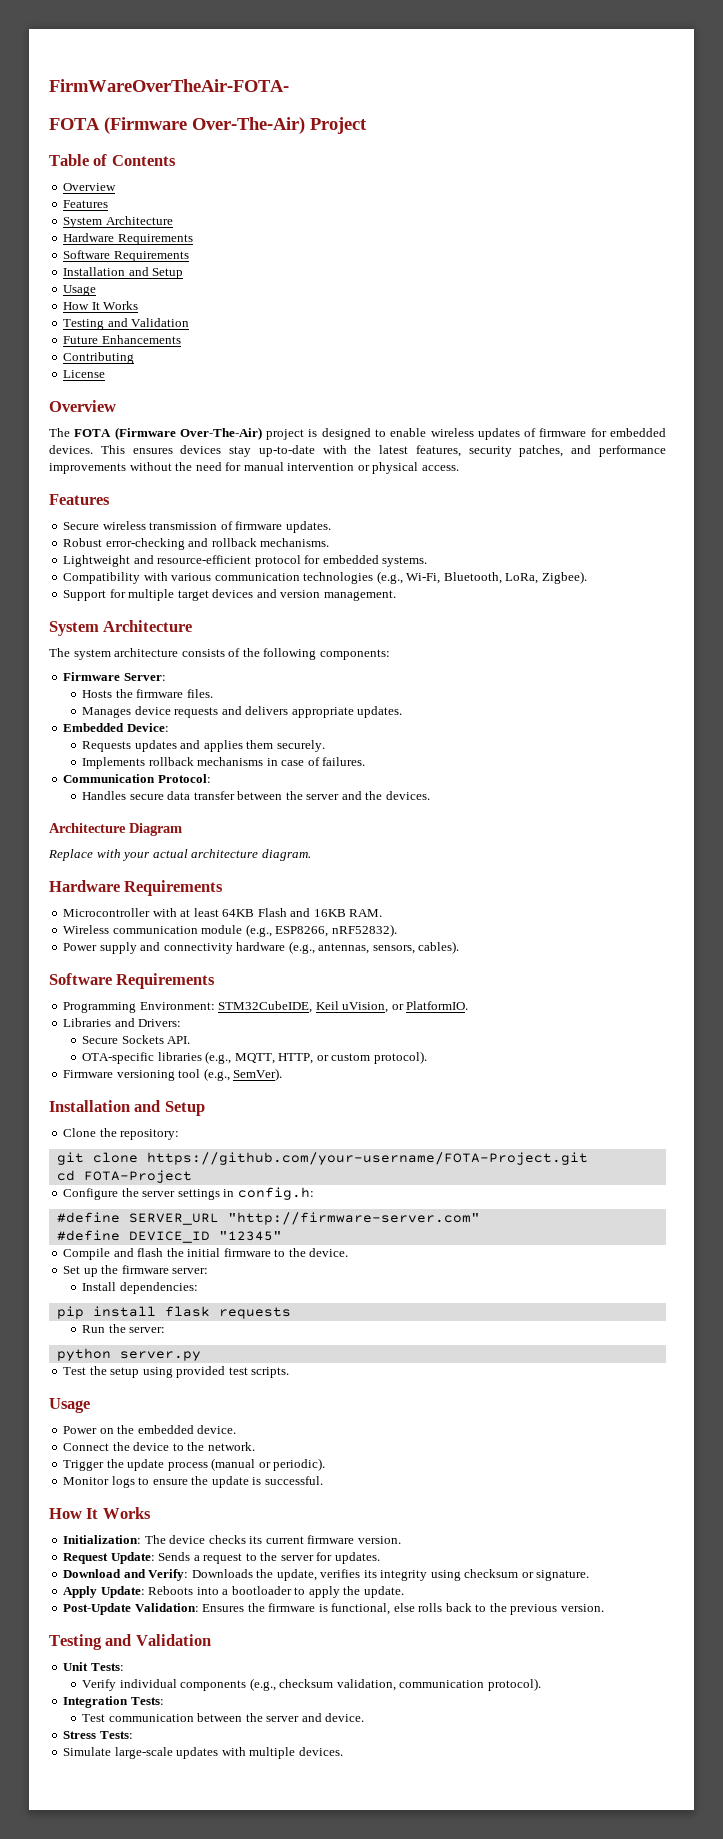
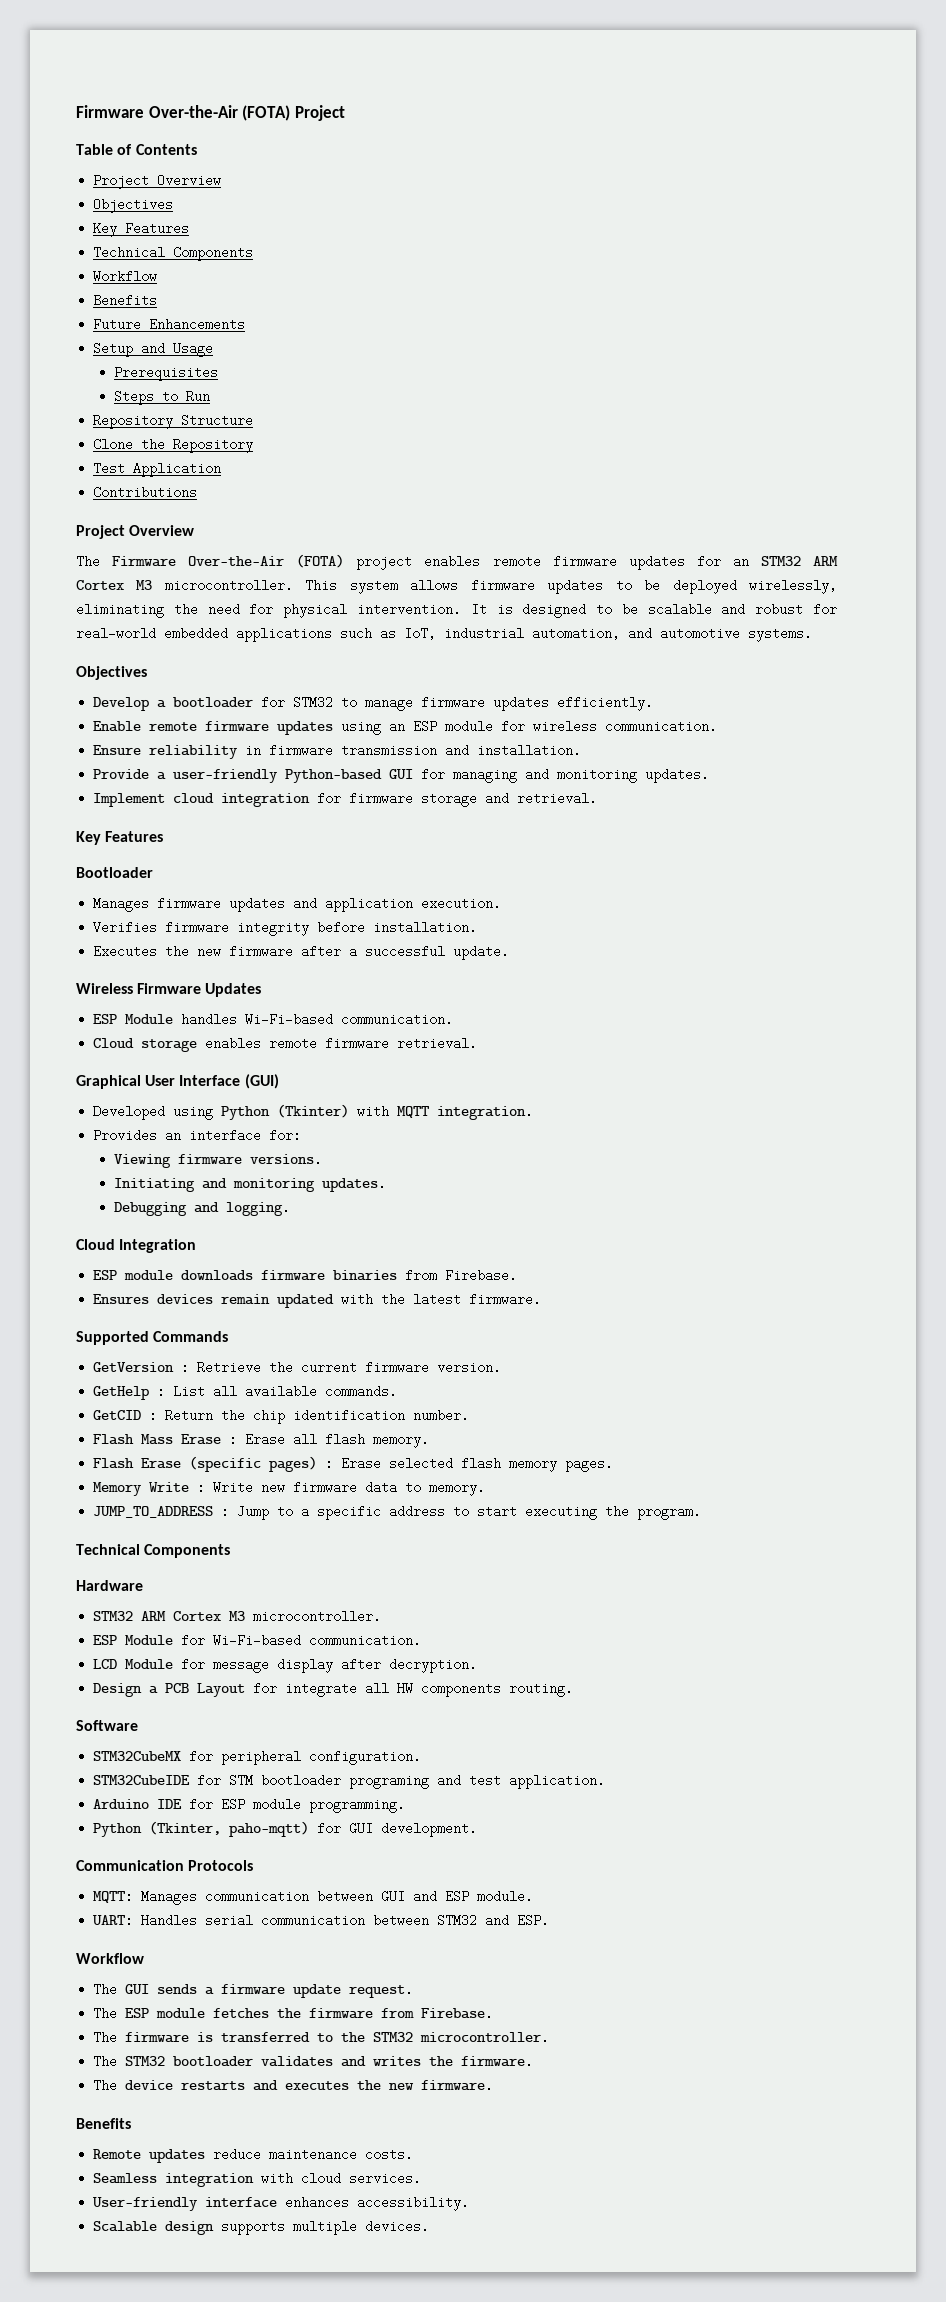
[49,79,289,92] [49,117,305,134] FirmWareOverTheAir-FOTA- // FOTA (Firmware Over-The-Air) -> [76,105,291,121] Firmware Over-the-Air (FOTA)
[63,183,117,191] [63,200,109,208] [63,216,173,228] [63,233,193,245] [63,250,189,262] [63,267,184,279] [63,285,97,296] [63,301,139,310] [63,318,190,330] [63,335,181,344] [63,352,135,364] [63,370,106,378] [49,400,116,412] [49,427,666,440] [49,445,666,457] [49,462,459,474] [49,494,110,505] [63,521,331,533] [63,538,330,550] [63,555,428,567] [63,571,587,584] [63,589,396,601] [49,620,193,636] [49,648,390,660] [63,672,166,681] [82,689,213,698] [82,706,403,718] [63,723,169,732] [82,740,325,752] [82,757,366,769] [63,774,211,783] [82,791,430,800] [49,823,182,836] [48,849,311,861] [49,880,224,896] [63,908,383,917] [63,924,397,937] [63,941,460,954] [49,973,216,989] [63,1001,469,1013] [63,1018,182,1027] [82,1035,191,1044] [82,1051,427,1064] [63,1068,283,1081] [49,1100,205,1116] [63,1128,180,1140] [56,1152,588,1165] [56,1170,192,1183] [63,1187,314,1200] [56,1212,480,1225] [56,1230,282,1243] [63,1248,349,1260] [63,1265,209,1277] [82,1282,198,1294] [56,1306,291,1319] [82,1324,166,1333] [56,1348,201,1361] [63,1366,290,1378] [49,1398,90,1413] [63,1425,237,1434] [63,1442,255,1451] [63,1458,326,1471] [63,1476,323,1488] [49,1507,151,1519] [63,1535,401,1544] [63,1552,380,1564] [63,1569,590,1581] [63,1586,404,1598] [63,1603,604,1615] [49,1634,211,1650] [63,1662,124,1671] [82,1678,541,1691] [63,1696,164,1708] [82,1713,365,1722] [63,1731,133,1739] [63,1747,246,1759] Overview // Features // System Architecture // Hardware Requirements // Software Requirements // Installation and Setup // Usage // How It Works // Testing and Validation // Future Enhancements // Contributing // License // Overview // The FOTA (Firmware Over-The-Air) project is designed to enable wireless updates of firmware for embedded devices. This ensures devices stay up-to-date with the latest features, security patches, and performance improvements without the need for manual intervention or physical access. // Features // Secure wireless transmission of firmware updates. // Robust error-checking and rollback mechanisms. // Lightweight and resource-efficient protocol for embedded systems. // Compatibility with various communication technologies (e.g., Wi-Fi, Bluetooth, LoRa, Zigbee). // Support for multiple target devices and version management. // System Architecture // The system architecture consists of the following components: // Firmware Server: // Hosts the firmware files. // Manages device requests and delivers appropriate updates. // Embedded Device: // Requests updates and applies them securely. // Implements rollback mechanisms in case of failures. // Communication Protocol: // Handles secure data transfer between the server and the devices. // Architecture Diagram // Replace with your actual architecture diagram. // Hardware Requirements // Microcontroller with at least 64KB Flash and 16KB RAM. // Wireless communication module (e.g., ESP8266, nRF52832). // Power supply and connectivity hardware (e.g., antennas, sensors, cables). // Software Requirements // Programming Environment: STM32CubeIDE, Keil uVision, or PlatformIO. // Libraries and Drivers: // Secure Sockets API. // OTA-specific libraries (e.g., MQTT, HTTP, or custom protocol). // Firmware versioning tool (e.g., SemVer). // Installation and Setup // Clone the repository: // git clone https://github.com/your-username/FOTA-Project.git // cd FOTA-Project // Configure the server settings in config.h: // #define SERVER_URL "http://firmware-server.com" // #define DEVICE_ID "12345" // Compile and flash the initial firmware to the device. // Set up the firmware server: // Install dependencies: // pip install flask requests // Run the server: // python server.py // Test the setup using provided test scripts. // Usage // Power on the embedded device. // Connect the device to the network. // Trigger the update process (manual or periodic). // Monitor logs to ensure the update is successful. // How It Works // Initialization: The device checks its current firmware version. // Request Update: Sends a request to the server for updates. // Download and Verify: Downloads the update, verifies its integrity using checksum or signature. // Apply Update: Reboots into a bootloader to apply the update. // Post-Update Validation: Ensures the firmware is functional, else rolls back to the previous version. // Testing and Validation // Unit Tests: // Verify individual components (e.g., checksum validation, communication protocol). // Integration Tests: // Test communication between the server and device. // Stress Tests: // Simulate large-scale updates with -> [93,174,222,189] [93,198,174,213] [93,222,190,237] [93,246,254,261] [93,270,158,283] [93,294,158,307] [93,318,246,331] [93,342,214,357] [114,366,219,381] [114,390,211,405] [93,414,254,429] [93,438,254,453] [93,462,222,477] [93,486,198,499] [76,525,195,539] [76,554,839,570] [76,579,838,594] [76,603,838,618] [76,627,812,642] [76,666,147,680] [93,696,654,711] [93,720,718,735] [93,744,582,759] [93,768,710,783] [93,792,598,807] [76,831,164,845] [76,867,153,878] [93,897,502,912] [93,921,478,936] [93,945,510,960] [76,983,262,997] [93,1013,454,1026] [93,1037,478,1052] [76,1074,279,1089] [93,1104,534,1120] [93,1129,302,1142] [114,1153,323,1168] [114,1177,387,1192] [114,1201,291,1216] [76,1239,197,1253] [93,1269,518,1282] [93,1293,542,1308] [76,1331,229,1345] [93,1361,502,1374] [93,1385,398,1400] [93,1409,470,1424] [93,1433,430,1448] [93,1456,614,1472] [93,1481,486,1496] [93,1505,702,1520] [76,1544,231,1558] [76,1580,143,1591] [93,1610,382,1623] [93,1634,422,1647] [93,1658,478,1673] [93,1682,574,1697] [76,1720,138,1731] [93,1750,422,1765] [93,1774,606,1789] [93,1798,406,1813] [93,1821,478,1837] [76,1860,254,1871] [93,1890,534,1905] [92,1914,550,1927] [76,1953,144,1964] [93,1983,414,1998] [93,2007,494,2020] [93,2031,550,2044] [93,2055,534,2068] [93,2079,494,2092] [76,2118,131,2129] [93,2148,414,2163] [93,2172,422,2187] [92,2196,470,2211] [93,2221,286,2235] Project Overview // Objectives // Key Features // Technical Components // Workflow // Benefits // Future Enhancements // Setup and Usage // Prerequisites // Steps to Run // Repository Structure // Clone the Repository // Test Application // Contributions // Project Overview // The Firmware Over-the-Air (FOTA) project enables remote firmware updates for an STM32 ARM Cortex M3 microcontroller. This system allows firmware updates to be deployed wirelessly, eliminating the need for physical intervention. It is designed to be scalable and robust for real-world embedded applications such as IoT, industrial automation, and automotive systems. // Objectives // Develop a bootloader for STM32 to manage firmware updates efficiently. // Enable remote firmware updates using an ESP module for wireless communication. // Ensure reliability in firmware transmission and installation. // Provide a user-friendly Python-based GUI for managing and monitoring updates. // Implement cloud integration for firmware storage and retrieval. // Key Features // Bootloader // Manages firmware updates and application execution. // Verifies firmware integrity before installation. // Executes the new firmware after a successful update. // Wireless Firmware Updates // ESP Module handles Wi-Fi-based communication. // Cloud storage enables remote firmware retrieval. // Graphical User Interface (GUI) // Developed using Python (Tkinter) with MQTT integration. // Provides an interface for: // Viewing firmware versions. // Initiating and monitoring updates. // Debugging and logging. // Cloud Integration // ESP module downloads firmware binaries from Firebase. // Ensures devices remain updated with the latest firmware. // Supported Commands // GetVersion : Retrieve the current firmware version. // GetHelp : List all available commands. // GetCID : Return the chip identification number. // Flash Mass Erase : Erase all flash memory. // Flash Erase (specific pages) : Erase selected flash memory pages. // Memory Write : Write new firmware data to memory. // JUMP_TO_ADDRESS : Jump to a specific address to start executing the program. // Technical Components // Hardware // STM32 ARM Cortex M3 microcontroller. // ESP Module for Wi-Fi-based communication. // LCD Module for message display after decryption. // Design a PCB Layout for integrate all HW components routing. // Software // STM32CubeMX for peripheral configuration. // STM32CubeIDE for STM bootloader programing and test application. // Arduino IDE for ESP module programming. // Python (Tkinter, paho-mqtt) for GUI development. // Communication Protocols // MQTT: Manages communication between GUI and ESP module. // UART: Handles serial communication between STM32 and ESP. // Workflow // The GUI sends a firmware update request. // The ESP module fetches the firmware from Firebase. // The firmware is transferred to the STM32 microcontroller. // The STM32 bootloader validates and writes the firmware. // The device restarts and executes the new firmware. // Benefits // Remote updates reduce maintenance costs. // Seamless integration with cloud services. // User-friendly interface enhances accessibility. // Scalable design supports

